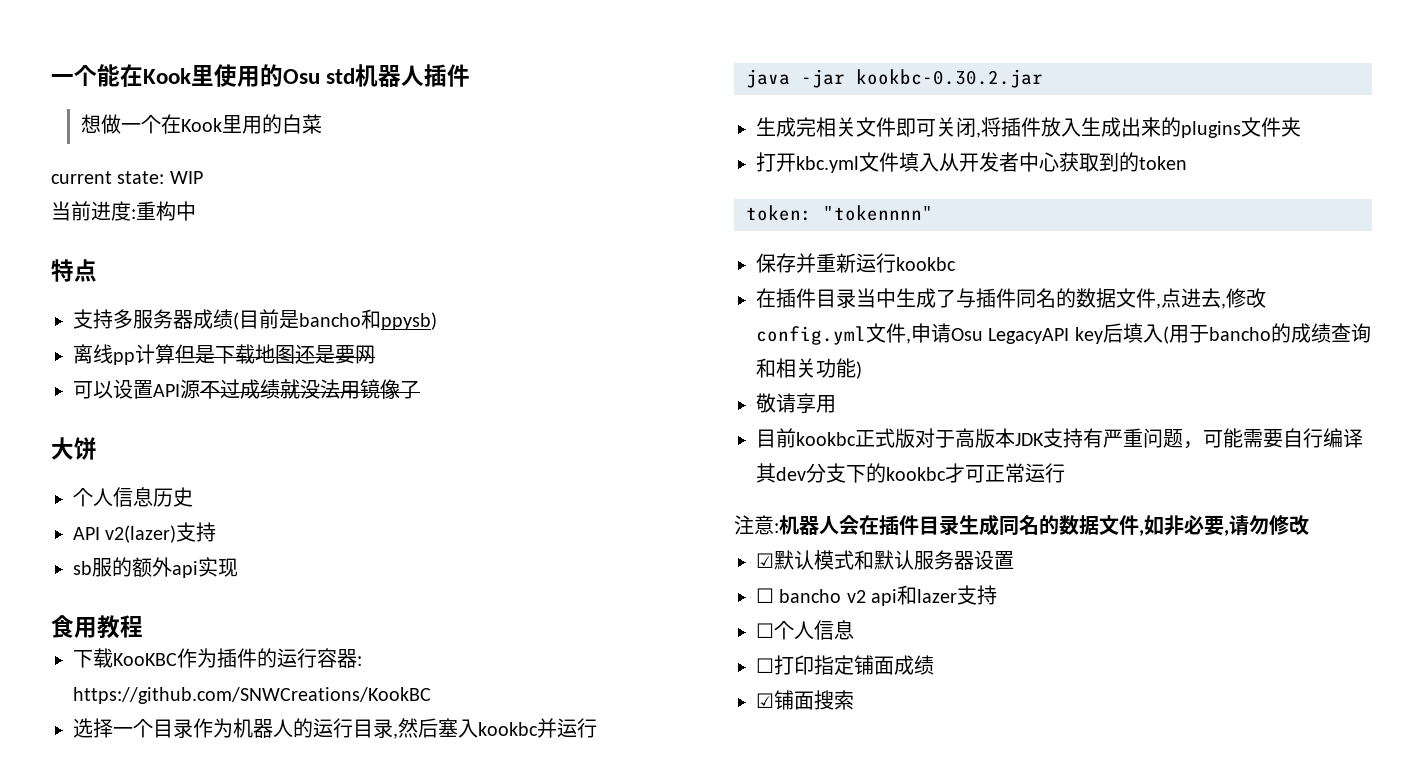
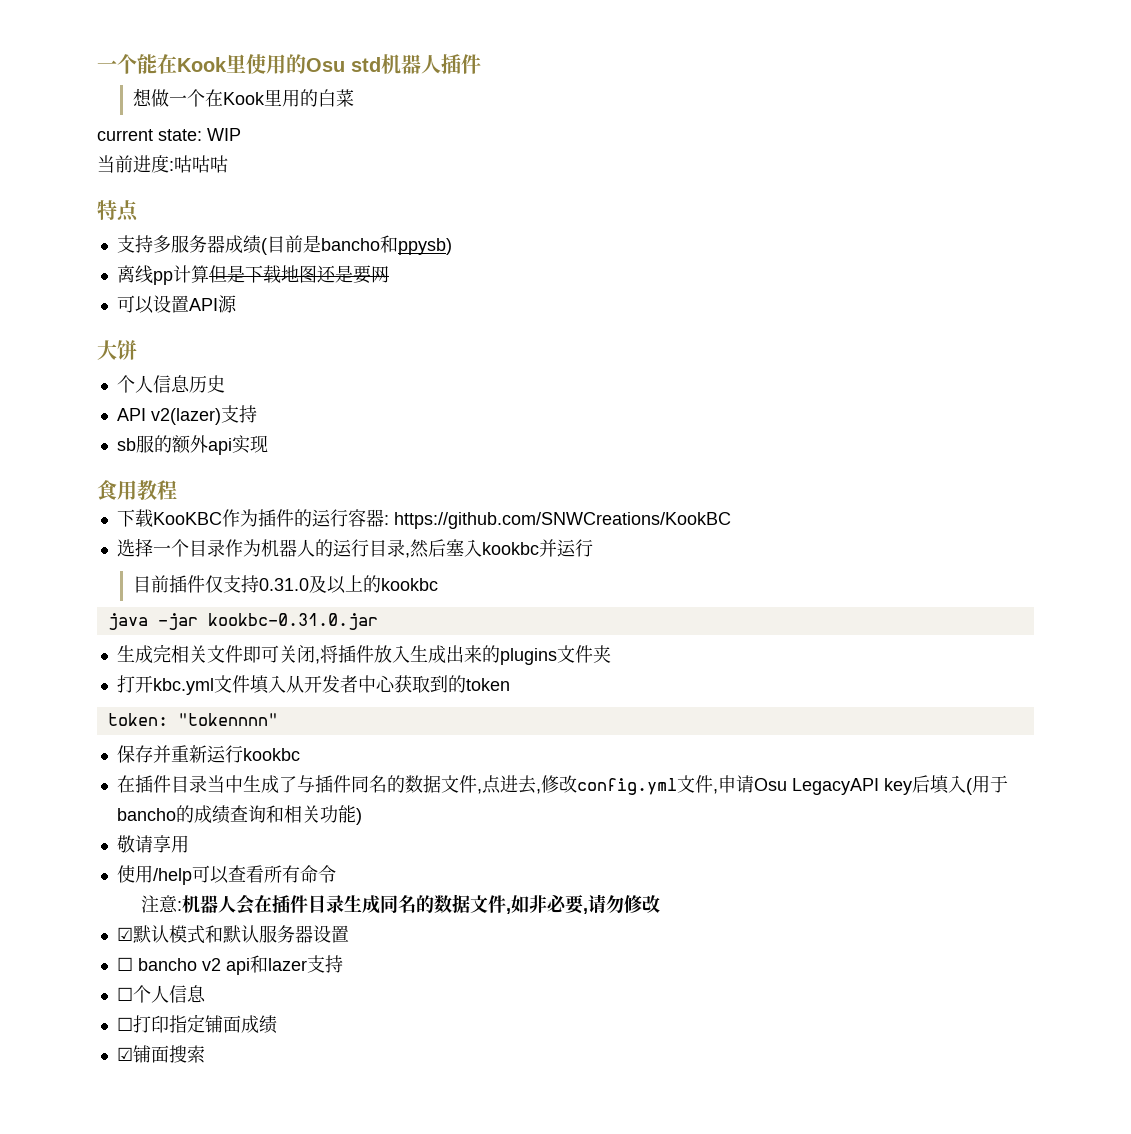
[136,201,196,221] 重构中 -> [174,155,228,173] 咕咕咕
[200,379,420,399] 不过成绩就没法用镜像了 -> (237, 304) none
(597, 728) none -> [132,575,438,594] // 目前插件仅支持0.31.0及以上的kookbc
[856,69,1043,88] kookbc-0.30.2.jar -> [207,613,378,630] kookbc-0.31.0.jar
[756,428,1363,449] [756,463,1065,483] 目前kookbc正式版对于高版本JDK支持有严重问题，可能需要自行编译其dev分支下的kookbc才可正常运行 -> [116,865,336,885] 使用/help可以查看所有命令

